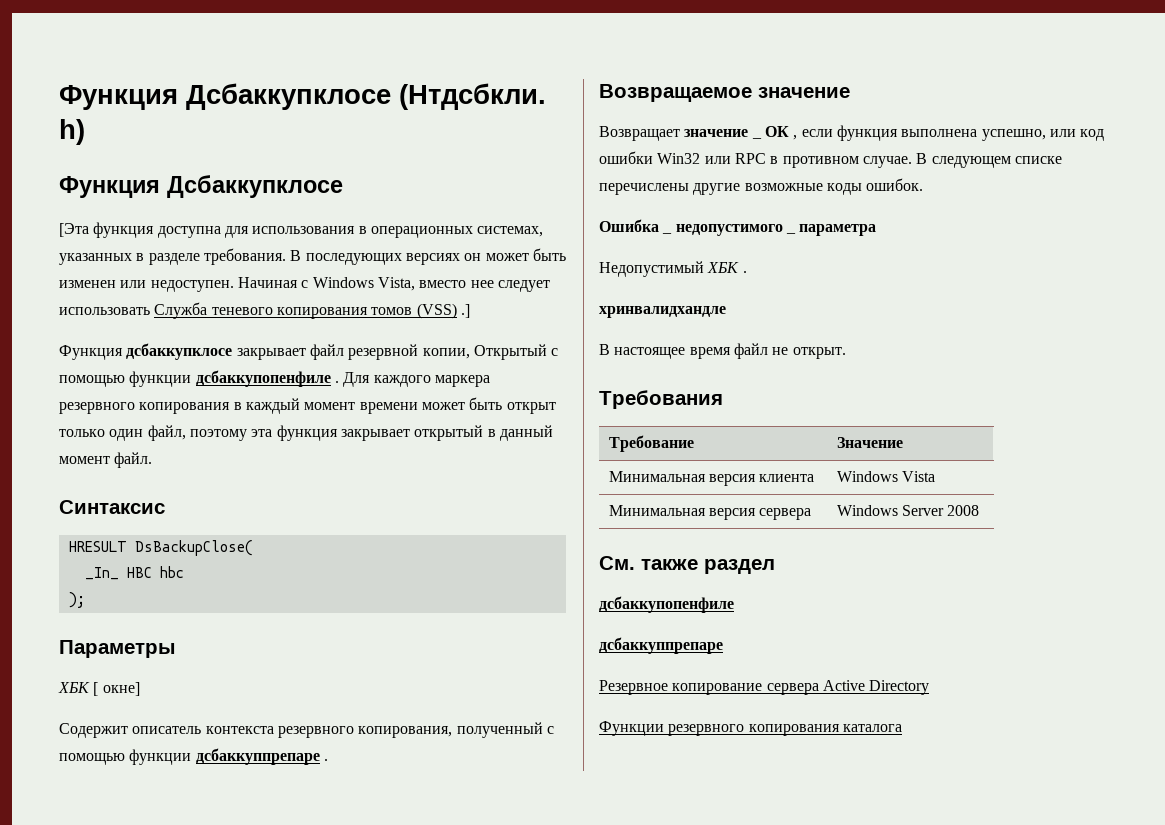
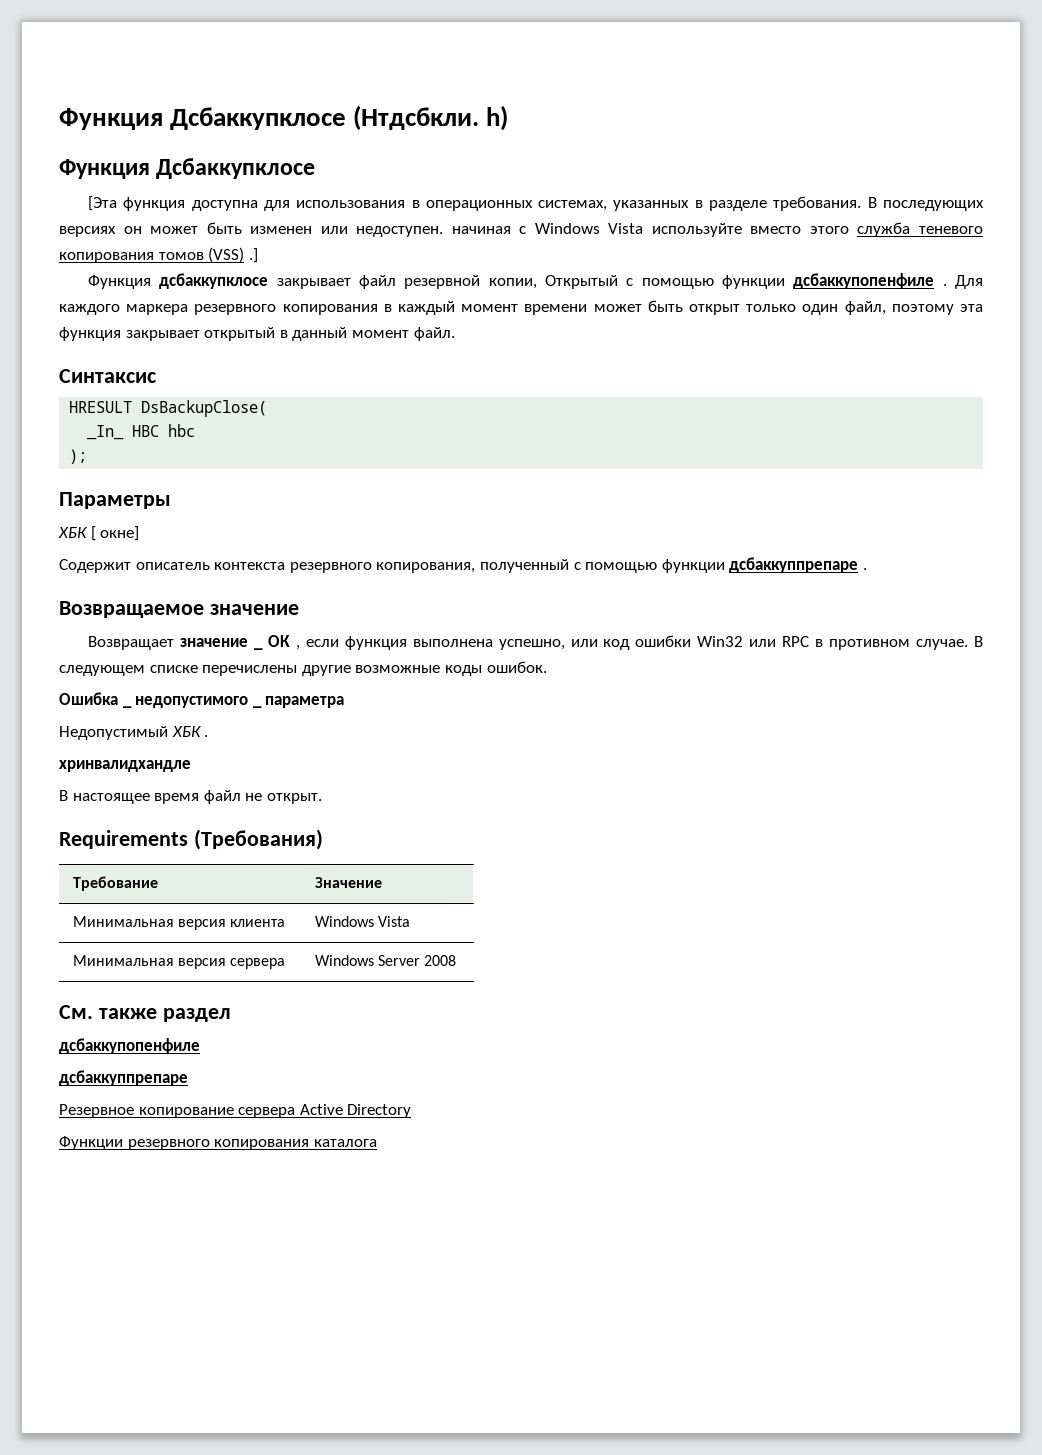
[237,277,298,288] Начиная -> [451,226,511,234] начиная
[377,277,550,292] [59,302,208,319] Vista, вместо нее следует использовать Служба -> [608,222,911,237] Vista используйте вместо этого служба
[599,390,723,409] Требования -> [59,829,323,850] Requirements (Требования)

